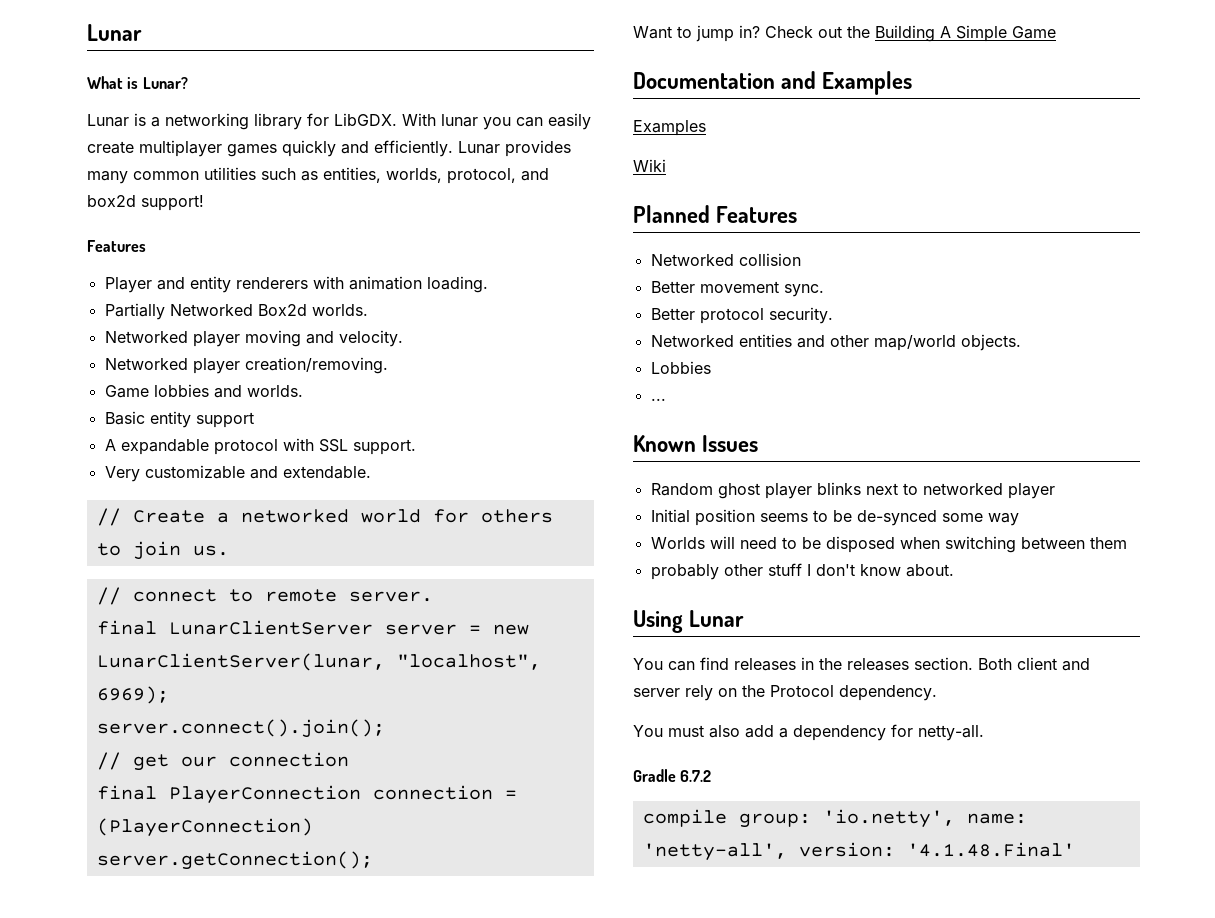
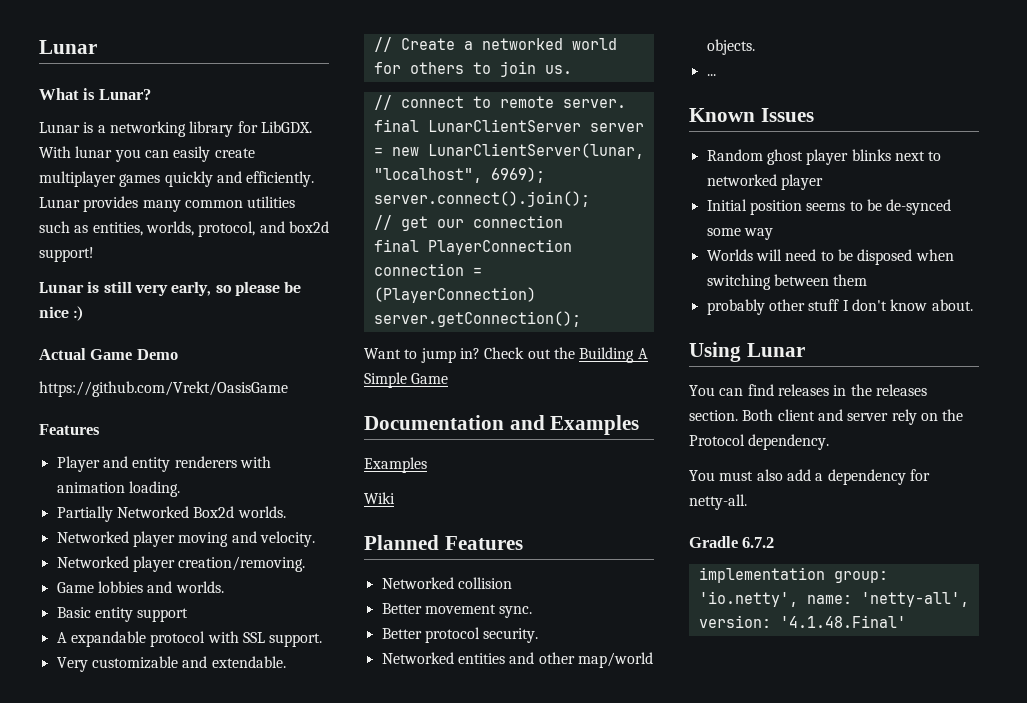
(204, 203) none -> [39,281,302,296] [39,306,85,321] [39,348,178,360] [39,381,288,397] // Lunar is still very early, so please be nice :) // Actual Game Demo // https://github.com/Vrekt/OasisGame
[650,361,711,374] // Lobbies -> (755, 47) none
[642,809,727,827] compile -> [698,567,825,583] implementation

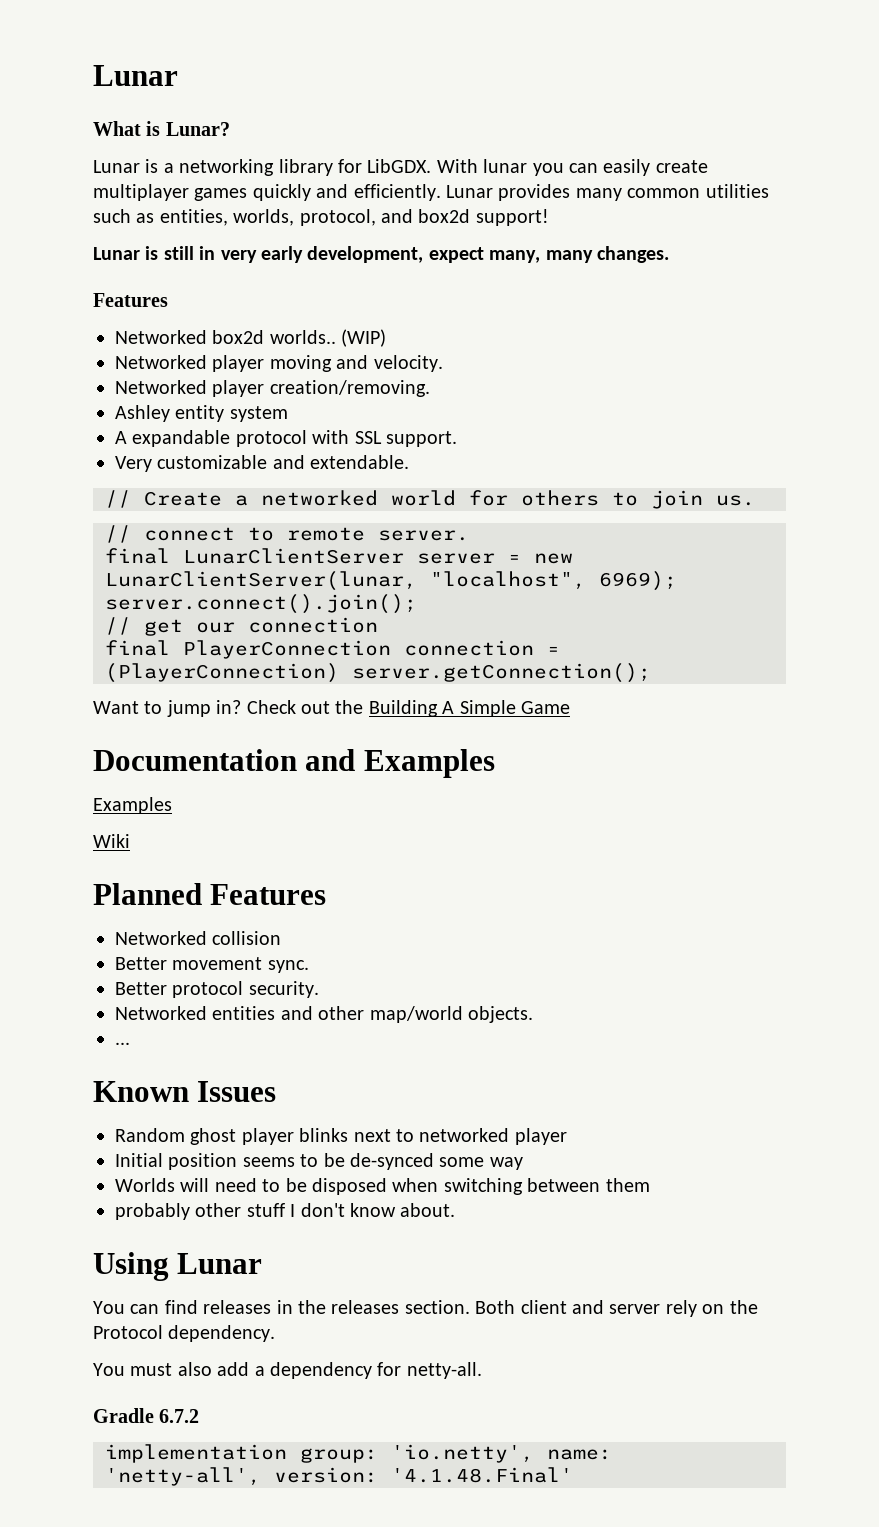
[134,281,302,296] [39,306,85,321] [39,348,178,360] [39,381,288,397] [39,424,100,435] [56,456,271,472] [56,481,180,497] [56,506,286,522] very early, so please be nice :) // Actual Game Demo // https://github.com/Vrekt/OasisGame // Features // Player and entity renderers with animation loading. // Partially Networked Box2d worlds. -> [199,246,669,263] [93,293,168,307] [115,329,387,347] in very early development, expect many, many changes. // Features // Networked box2d worlds.. (WIP)
[56,581,224,593] [56,607,189,622] Game lobbies and worlds. // Basic entity support -> [115,405,288,422] Ashley entity system

